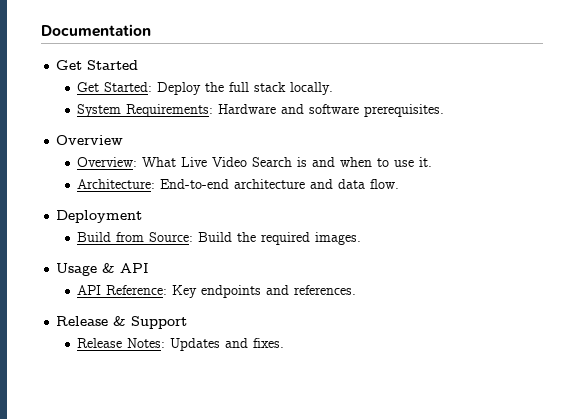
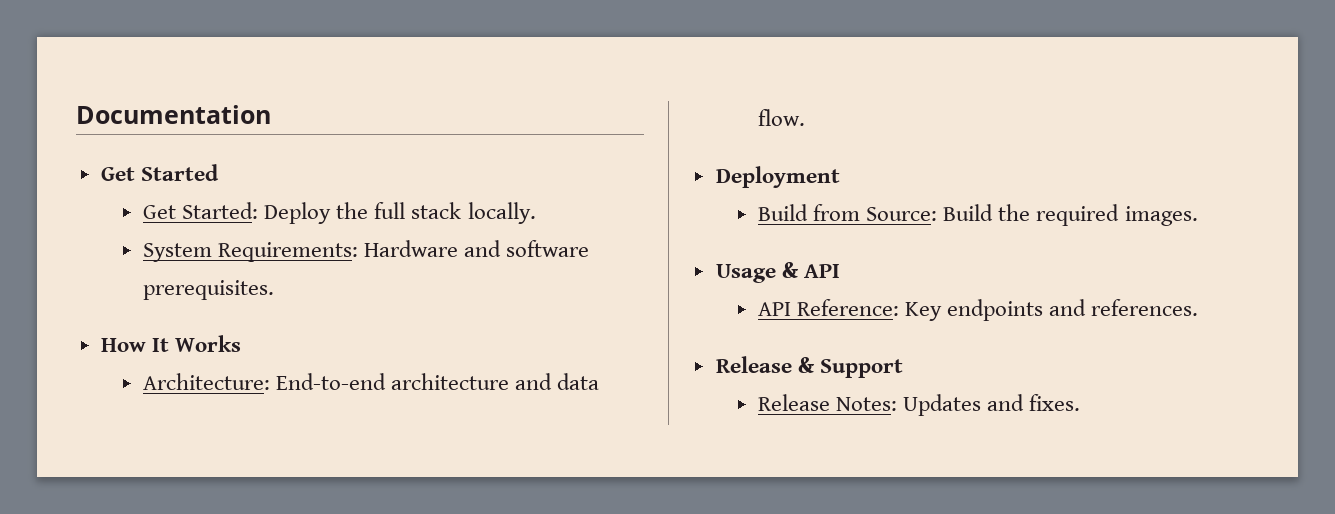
[56,135,124,145] [77,157,433,167] Overview // Overview: What Live Video Search is and when to use it. -> [100,335,241,352] How It Works

